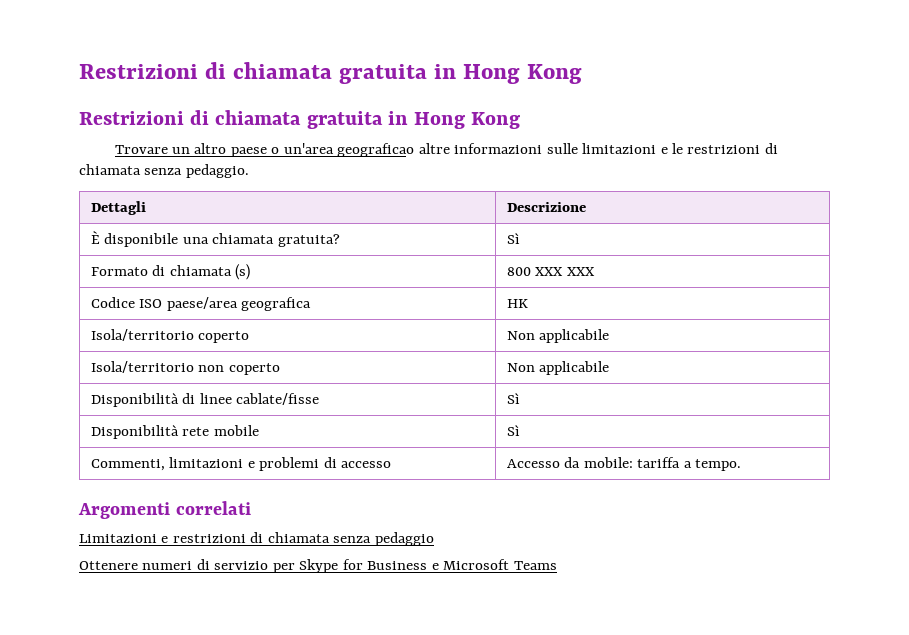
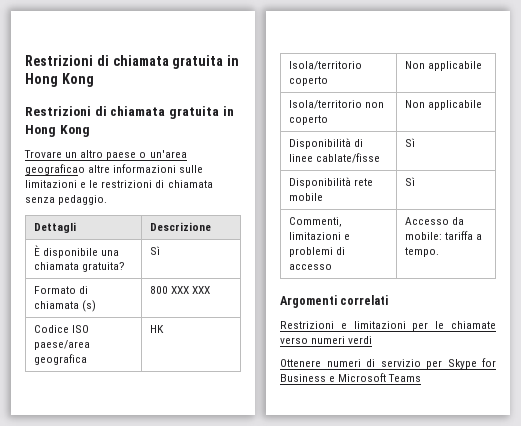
[79,532,434,546] Limitazioni e restrizioni di chiamata senza pedaggio -> [280,321,496,331] [280,336,373,344] Restrizioni e limitazioni per le chiamate verso numeri verdi

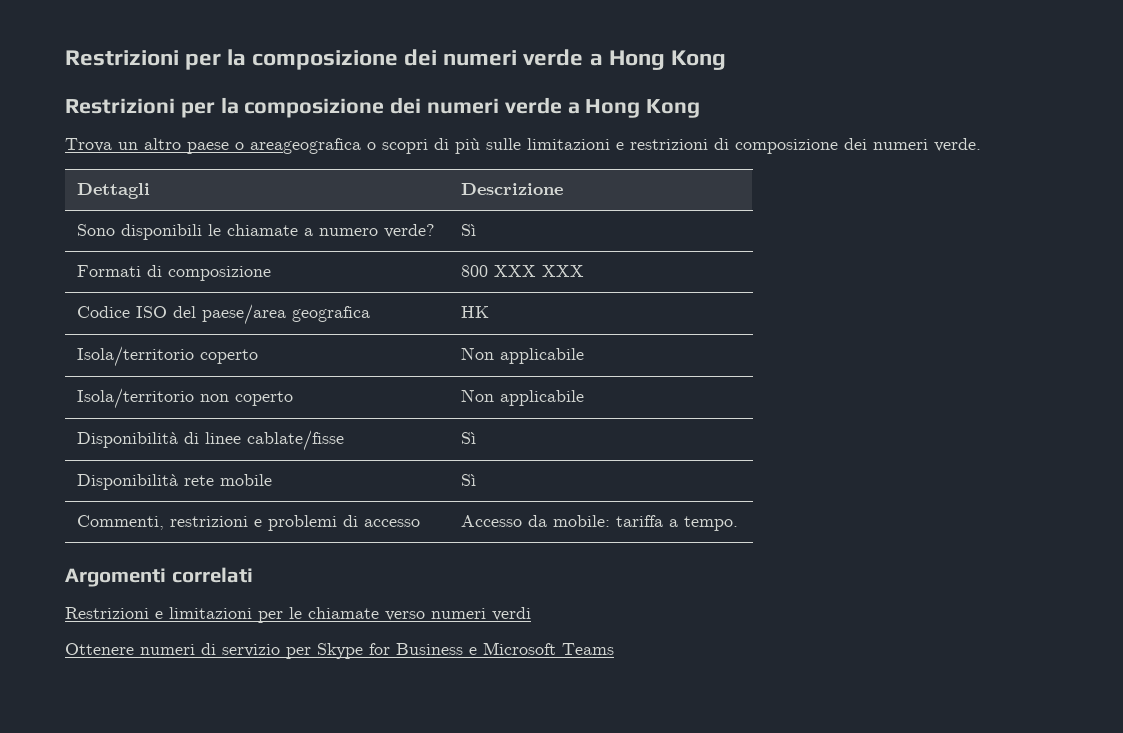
[25,55,240,69] [25,73,94,87] [25,106,234,119] [25,125,90,137] [24,150,62,158] Restrizioni di chiamata gratuita in Hong Kong // Restrizioni di chiamata gratuita in Hong Kong // Trovare -> [65,49,726,70] [65,97,701,118] [65,138,112,152] Restrizioni per la composizione dei numeri verde a Hong Kong // Restrizioni per la composizione dei numeri verde a Hong Kong // Trova
[149,150,187,158] [25,164,177,175] un'area geograficao altre informazioni -> [250,138,480,154] areageografica o scopri di più
[89,180,99,188] le -> (624, 146) none
[167,180,213,188] [25,195,108,205] [33,222,76,233] [149,222,211,231] [33,245,120,258] [33,262,126,272] [149,246,160,255] [33,286,89,294] [33,300,97,312] chiamata senza pedaggio. // Dettagli | Descrizione // È disponibile una chiamata gratuita? | Sì // Formato di chiamata (s) -> [735,138,981,154] [77,183,151,199] [461,183,564,195] [77,224,436,240] [461,224,477,236] [77,265,272,281] composizione dei numeri verde. // Dettagli | Descrizione // Sono disponibili le chiamate a numero verde? | Sì // Formati di composizione
(90, 329) none -> [173,306,197,318] del
[288,232,341,240] limitazioni -> [170,516,249,527] restrizioni

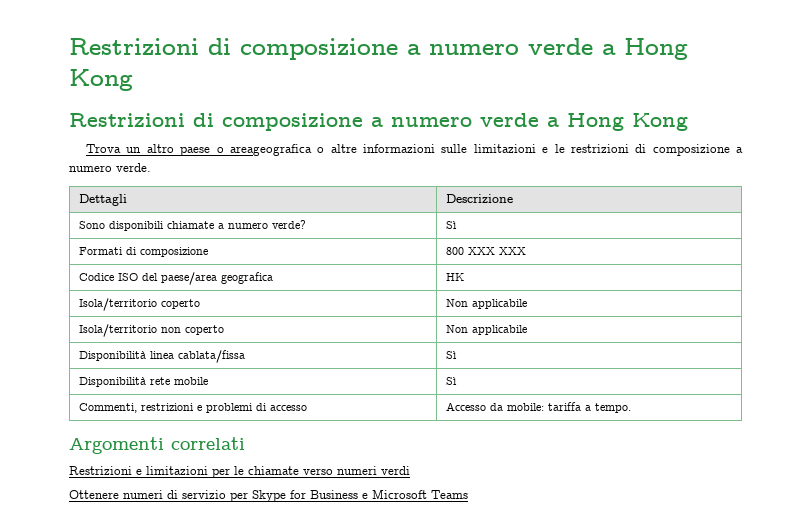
[65,49,518,70] Restrizioni per la composizione dei numeri -> [69,38,519,60] Restrizioni di composizione a numero
[180,97,500,118] per la composizione dei numeri -> [193,113,472,131] di composizione a numero
[382,138,480,154] scopri di più -> [330,144,436,153] altre informazioni
(624, 146) none -> [554,144,565,153] le
[844,138,928,150] dei numeri -> [736,147,743,153] [69,165,112,172] a numero
[208,224,222,236] le -> (164, 226) none
[184,430,345,451] di linee cablate/fisse -> [149,350,245,363] linea cablata/fissa

